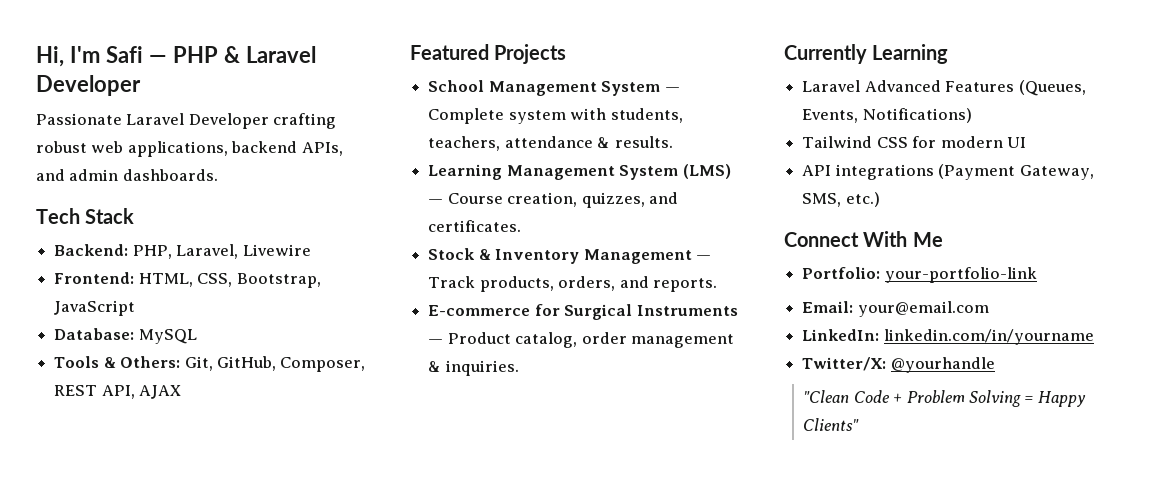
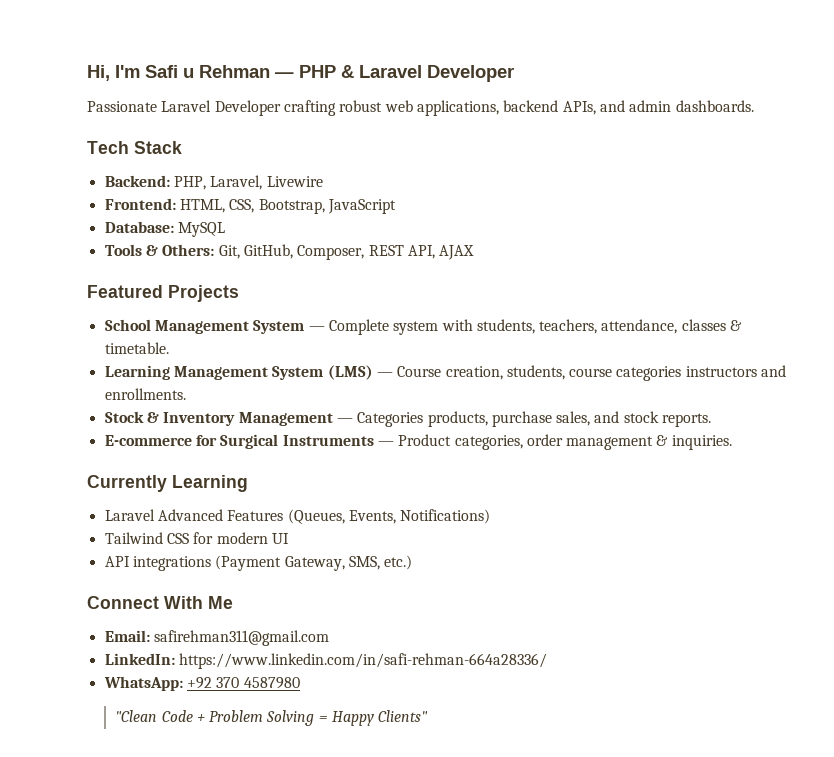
(143, 54) none -> [183,65,270,78] u Rehman
[504,136,673,148] attendance & results. -> [601,319,743,334] [104,342,169,354] attendance, classes & timetable.
[581,192,678,208] [428,220,522,232] quizzes, and certificates. -> [506,365,787,381] [104,388,186,400] students, course categories instructors and enrollments.
[428,276,649,292] Track products, orders, and -> [357,411,659,427] Categories products, purchase sales, and stock
[515,332,578,348] catalog, -> [454,435,523,450] categories,
[802,267,1037,283] // Portfolio: your-portfolio-link -> (233, 602) none
[857,301,989,317] your@email.com -> [153,630,329,646] safirehman311@gmail.com
[883,329,1094,345] [802,357,995,373] linkedin.com/in/yourname // Twitter/X: @yourhandle -> [178,653,547,669] [103,676,300,691] https://www.linkedin.com/in/safi-rehman-664a28336/ // WhatsApp: +92 370 4587980

